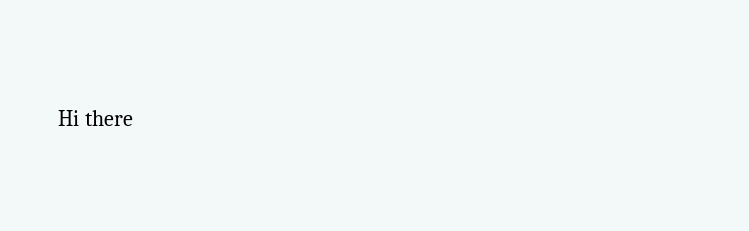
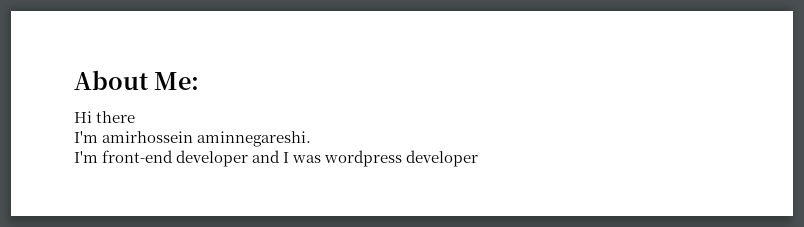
(58, 118) none -> [74,70,200,90] About Me: //
(133, 118) none -> [74,131,312,147] [74,150,479,167] // I'm amirhossein aminnegareshi. // I'm front-end developer and I was wordpress developer

